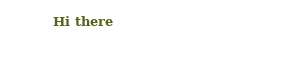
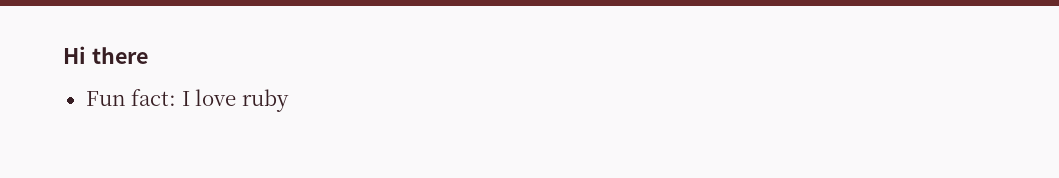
(113, 21) none -> [85,89,289,112] // Fun fact: I love ruby

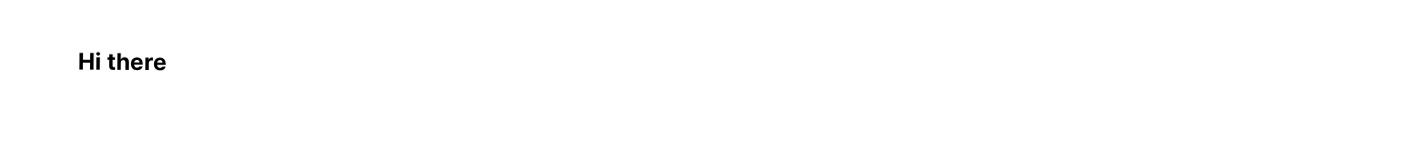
[85,89,289,112] // Fun fact: I love ruby -> (169, 62) none

